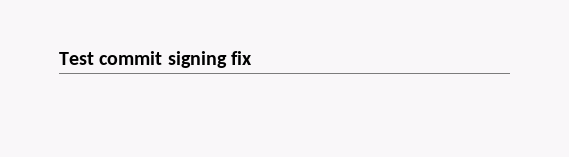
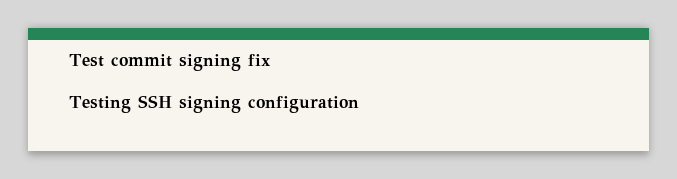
(252, 58) none -> [69,95,359,113] // Testing SSH signing configuration

